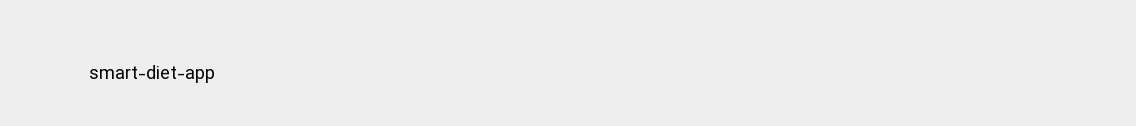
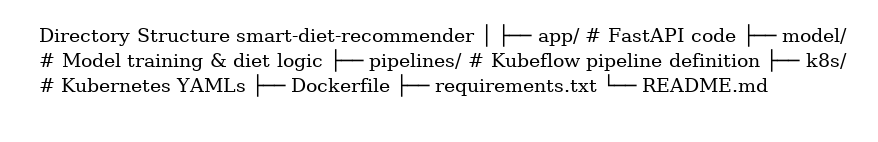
[89,65,215,83] smart-diet-app -> [39,24,847,47] [39,49,848,72] [39,74,768,97] Directory Structure smart-diet-recommender │ ├── app/ # FastAPI code ├── model/ # Model training & diet logic ├── pipelines/ # Kubeflow pipeline definition ├── k8s/ # Kubernetes YAMLs ├── Dockerfile ├── requirements.txt └── README.md

